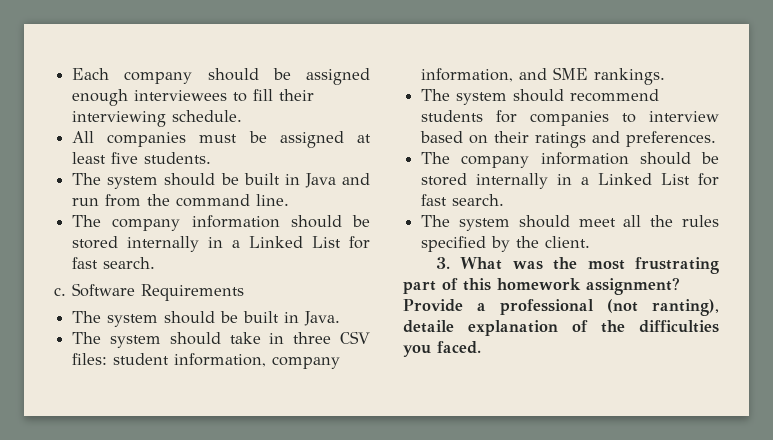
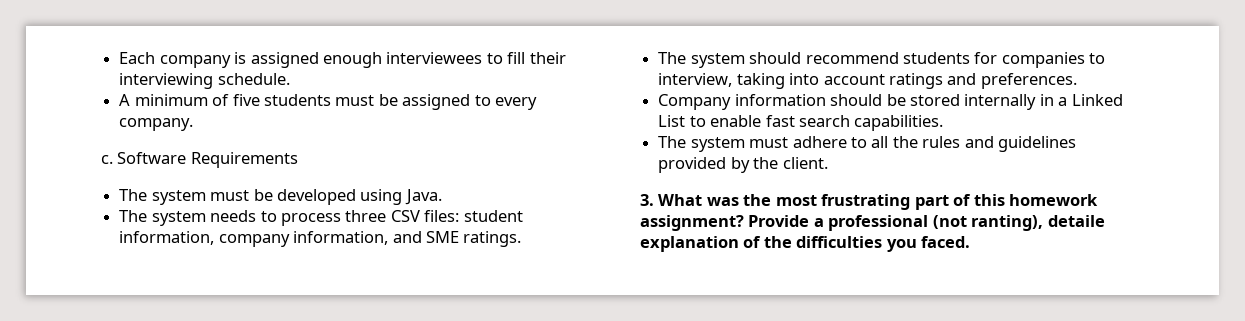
[207,68,291,81] should be -> [234,52,247,64] is
[72,131,372,148] [72,152,212,164] [72,173,370,189] [72,194,290,207] [72,215,370,231] [72,236,370,252] [72,257,156,269] [54,283,244,301] [72,311,341,327] [72,331,371,348] [72,353,341,369] [421,67,666,85] [421,89,660,105] [421,110,719,126] [420,131,717,148] [421,152,719,168] [421,173,719,189] [421,194,505,206] [421,215,719,231] [421,236,487,252] All companies must be assigned at least five students. // The system should be built in Java and run from the command line. // The company information should be stored internally in a Linked List for fast search. // c. Software Requirements // The system should be built in Java. // The system should take in three CSV files: student information, company information, and SME rankings. // The system should recommend students for companies to interview based on their ratings and preferences. // The company information should be stored internally in a Linked List for fast search. // The system should meet all the rules specified -> [119,94,538,110] [119,118,194,131] [101,152,298,168] [119,189,442,205] [119,210,523,226] [119,231,522,247] [658,52,1106,68] [658,73,1077,89] [658,94,1123,110] [658,115,944,131] [658,136,1077,152] [658,157,727,173] A minimum of five students must be assigned to every company. // c. Software Requirements // The system must be developed using Java. // The system needs to process three CSV files: student information, company information, and SME ratings. // The system should recommend students for companies to interview, taking into account ratings and preferences. // Company information should be stored internally in a Linked List to enable fast search capabilities. // The system must adhere to all the rules and guidelines provided

